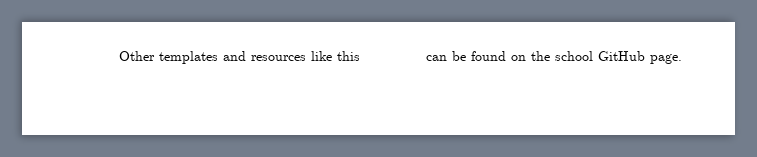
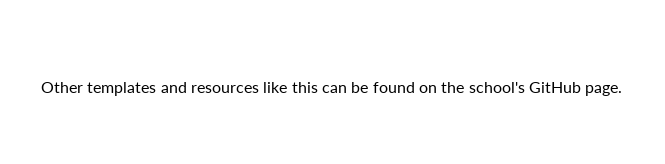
[555,51,593,61] school -> [468,82,525,93] school's

